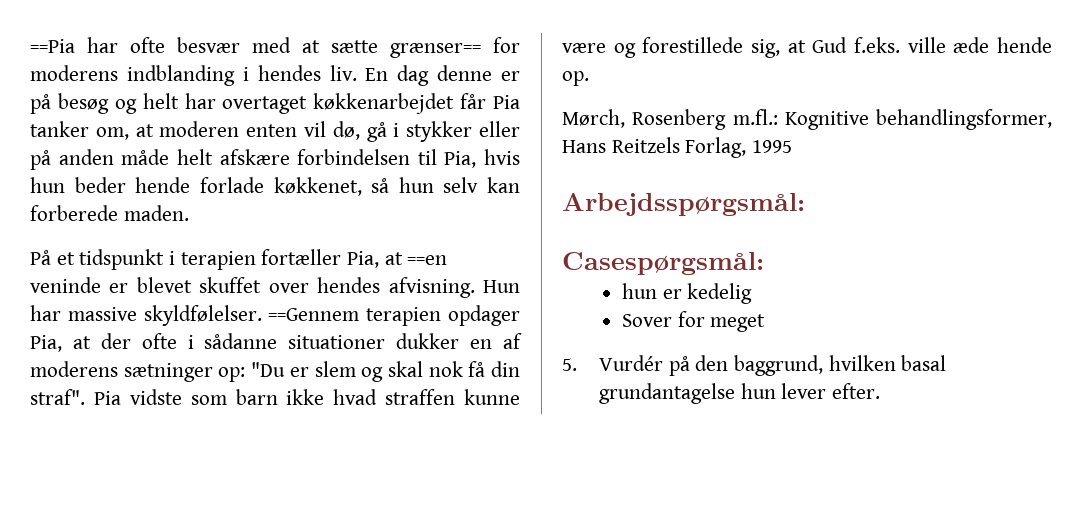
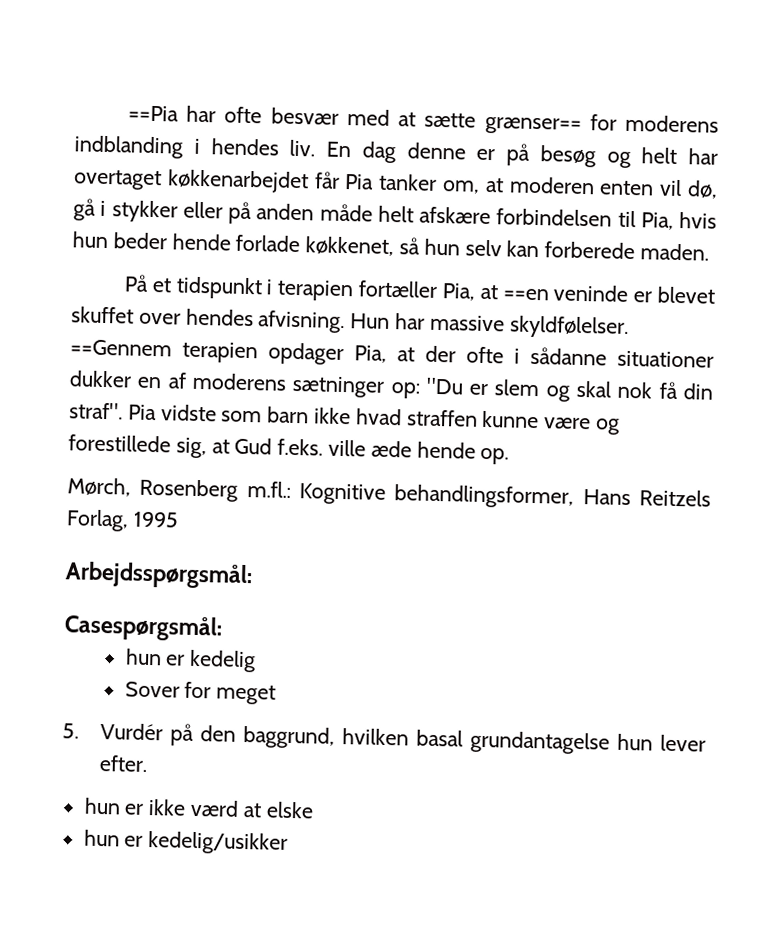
(880, 391) none -> [83,797,314,819] [83,829,289,855] // hun er ikke værd at elske // hun er kedelig/usikker

